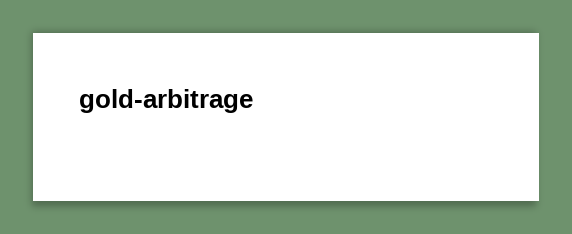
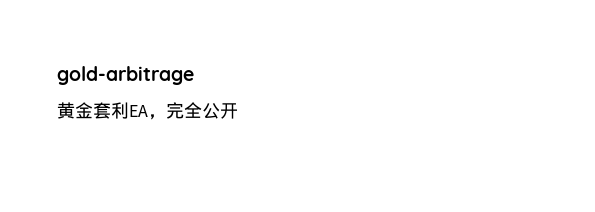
(253, 101) none -> [57,102,238,120] // 黄金套利EA，完全公开

